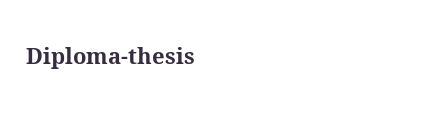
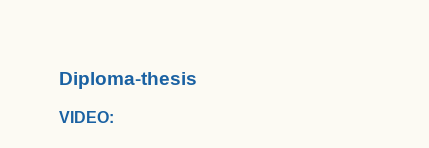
(195, 58) none -> [59,111,114,123] // VIDEO:

